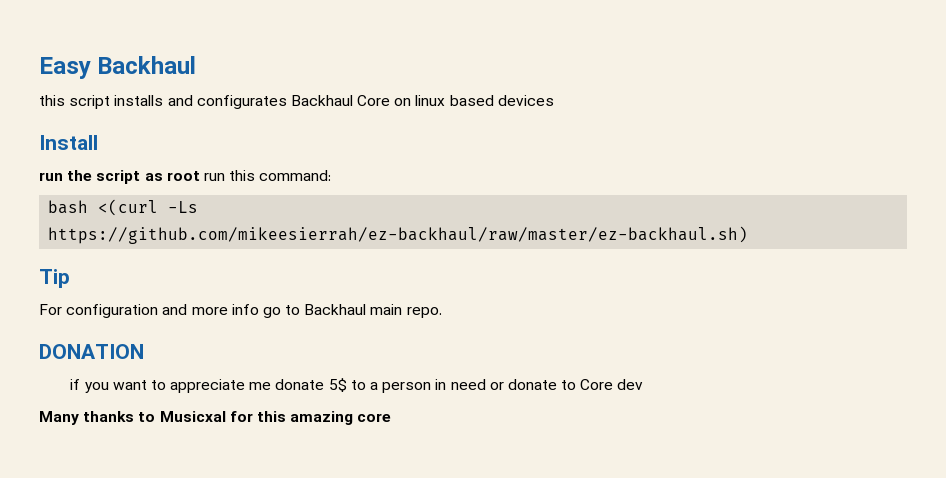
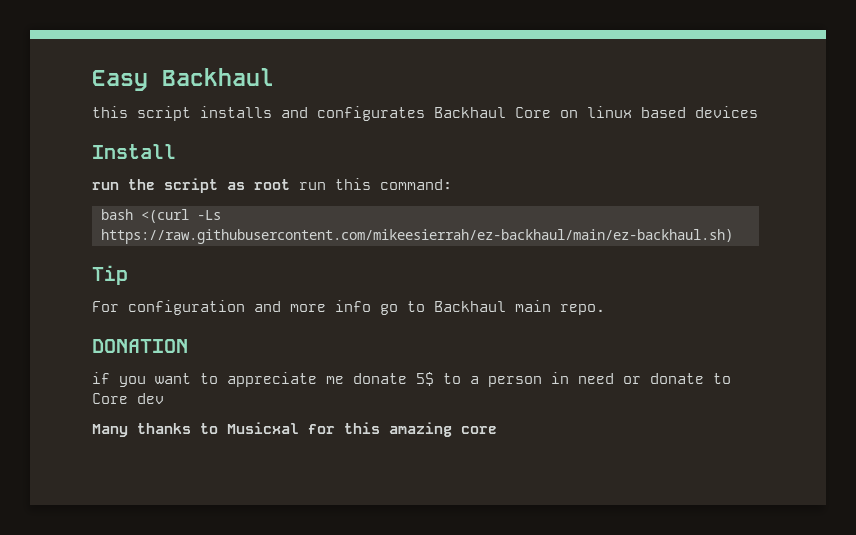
[48,226,749,244] https://github.com/mikeesierrah/ez-backhaul/raw/master/ez-backhaul.sh) -> [100,229,733,244] https://raw.githubusercontent.com/mikeesierrah/ez-backhaul/main/ez-backhaul.sh)

